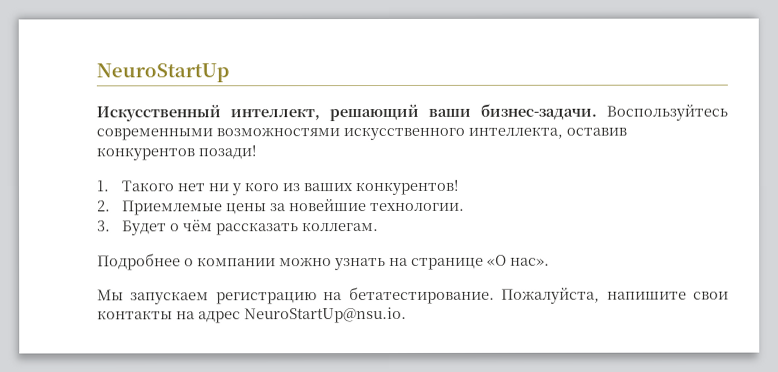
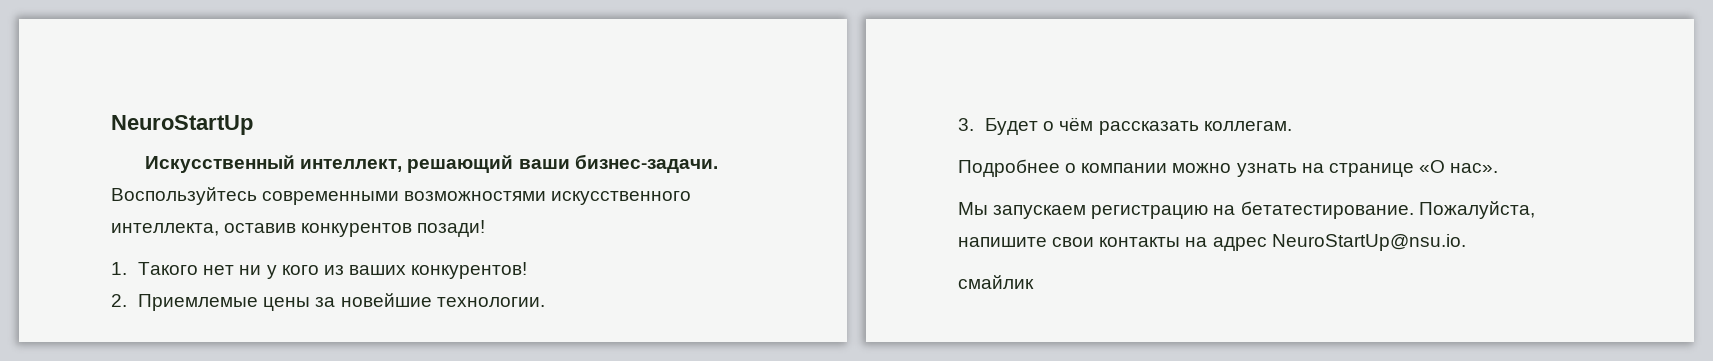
(407, 315) none -> [958,275,1034,289] // смайлик

